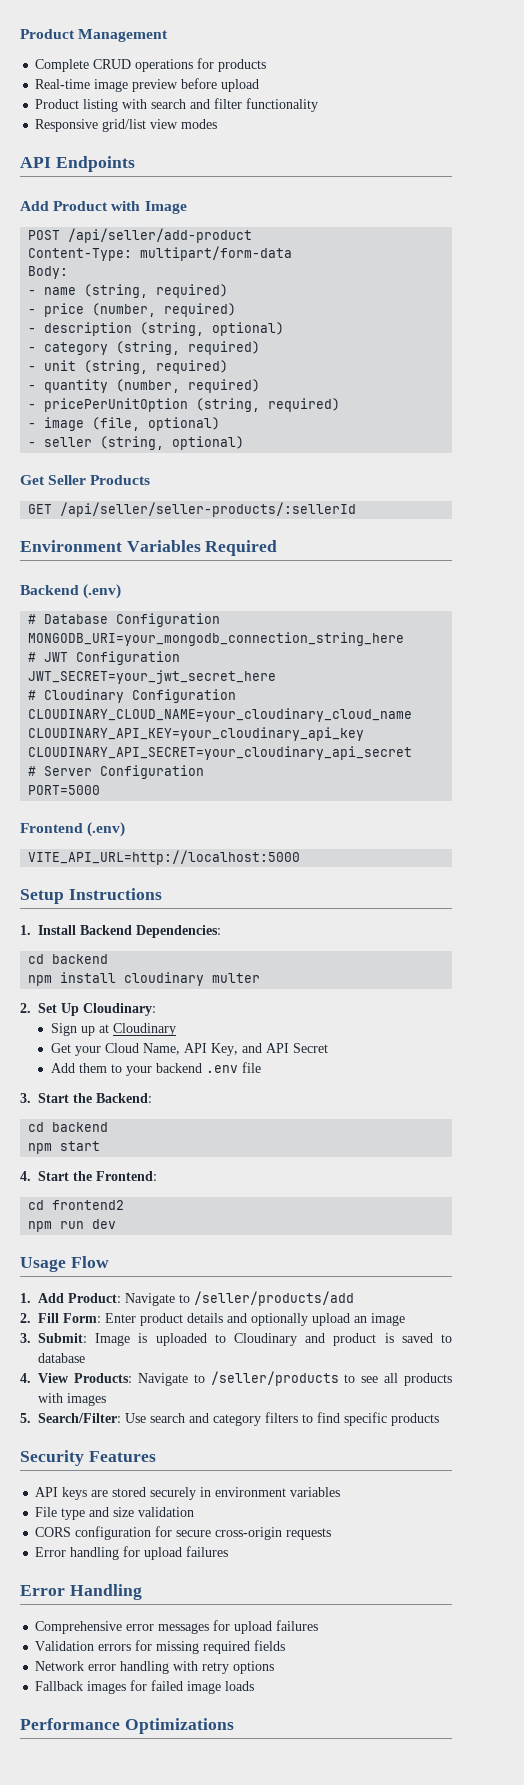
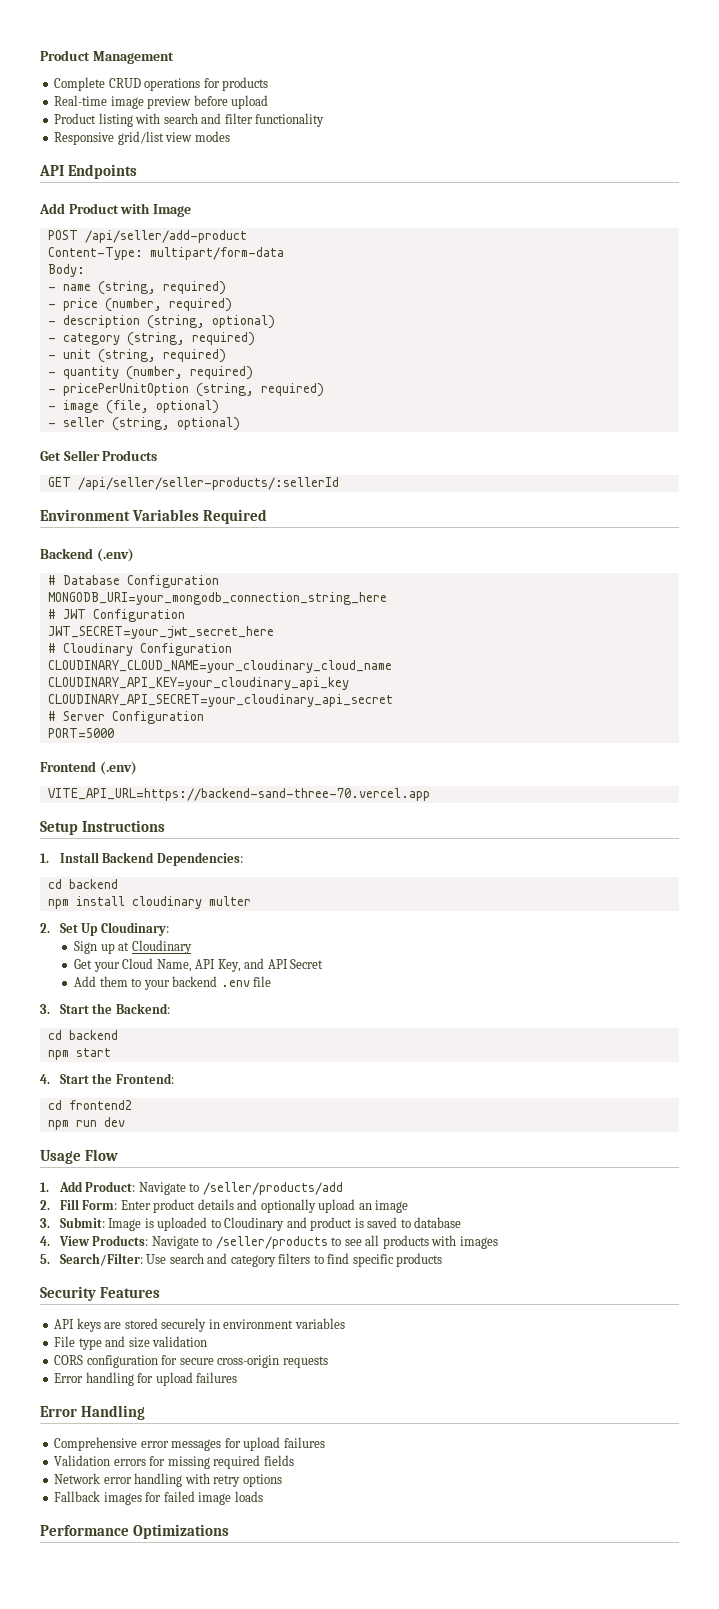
[28,850,301,865] VITE_API_URL=http://localhost:5000 -> [47,788,430,801] VITE_API_URL=https://backend-sand-three-70.vercel.app

